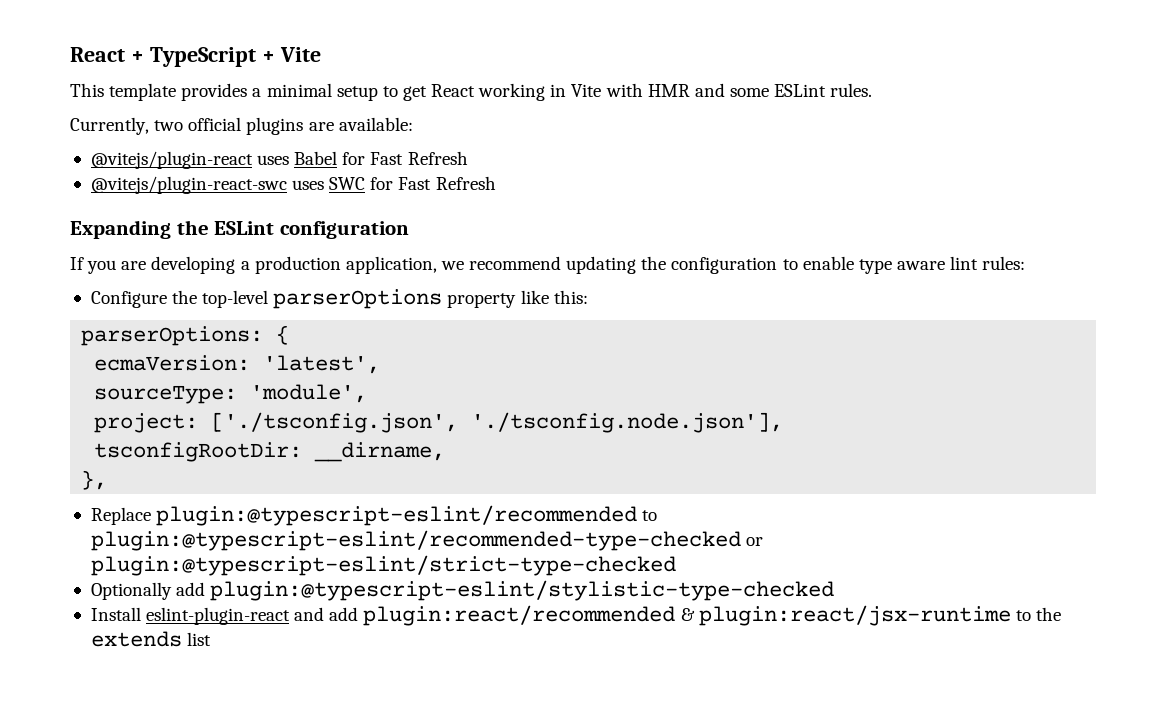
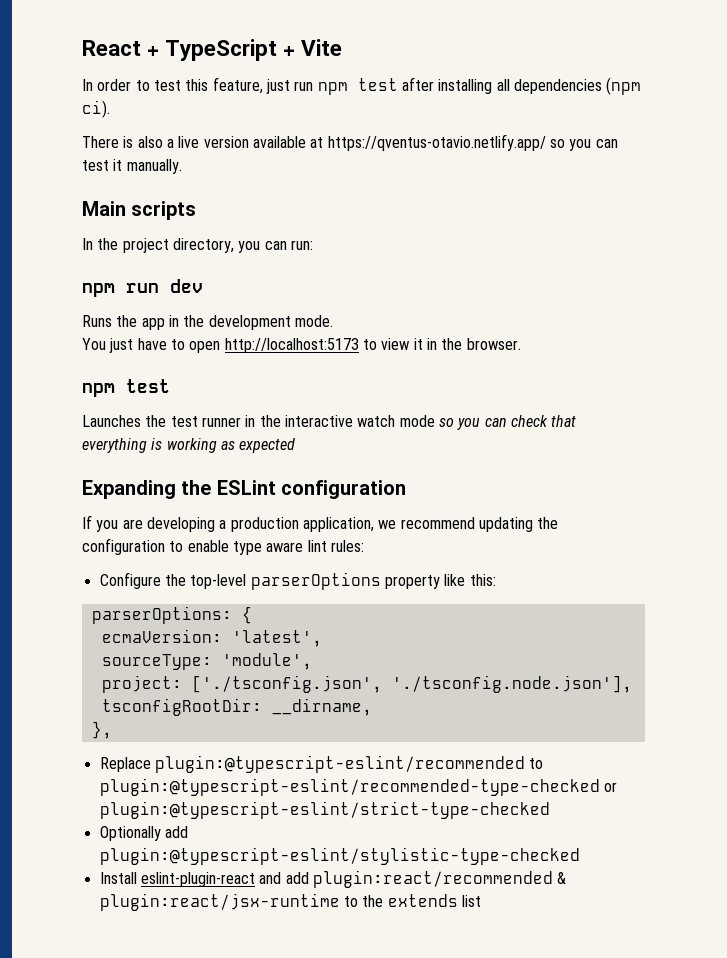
[70,83,873,101] [70,117,413,135] [90,151,468,169] [90,176,496,194] This template provides a minimal setup to get React working in Vite with HMR and some ESLint rules. // Currently, two official plugins are available: // @vitejs/plugin-react uses Babel for Fast Refresh // @vitejs/plugin-react-swc uses SWC for Fast Refresh -> [82,77,642,95] [82,100,110,118] [82,134,618,151] [82,159,182,174] [82,201,197,220] [82,238,313,253] [82,279,203,297] [82,315,333,330] [82,338,521,353] [82,379,170,397] [82,415,577,430] [82,438,296,453] In order to test this feature, just run npm test after installing all dependencies (npm ci). // There is also a live version available at https://qventus-otavio.netlify.app/ so you can test it manually. // Main scripts // In the project directory, you can run: // npm run dev // Runs the app in the development mode. // You just have to open http://localhost:5173 to view it in the browser. // npm test // Launches the test runner in the interactive watch mode so you can check that everything is working as expected

